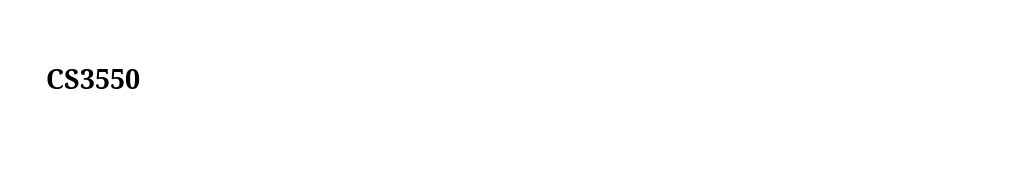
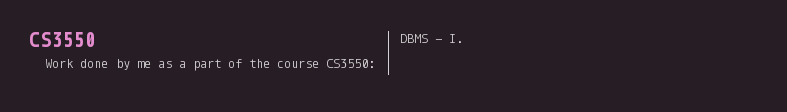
(140, 79) none -> [45,59,376,71] [400,34,463,43] // Work done by me as a part of the course CS3550: DBMS - I.

